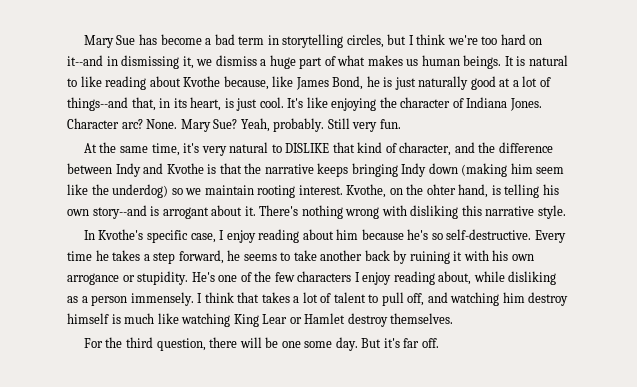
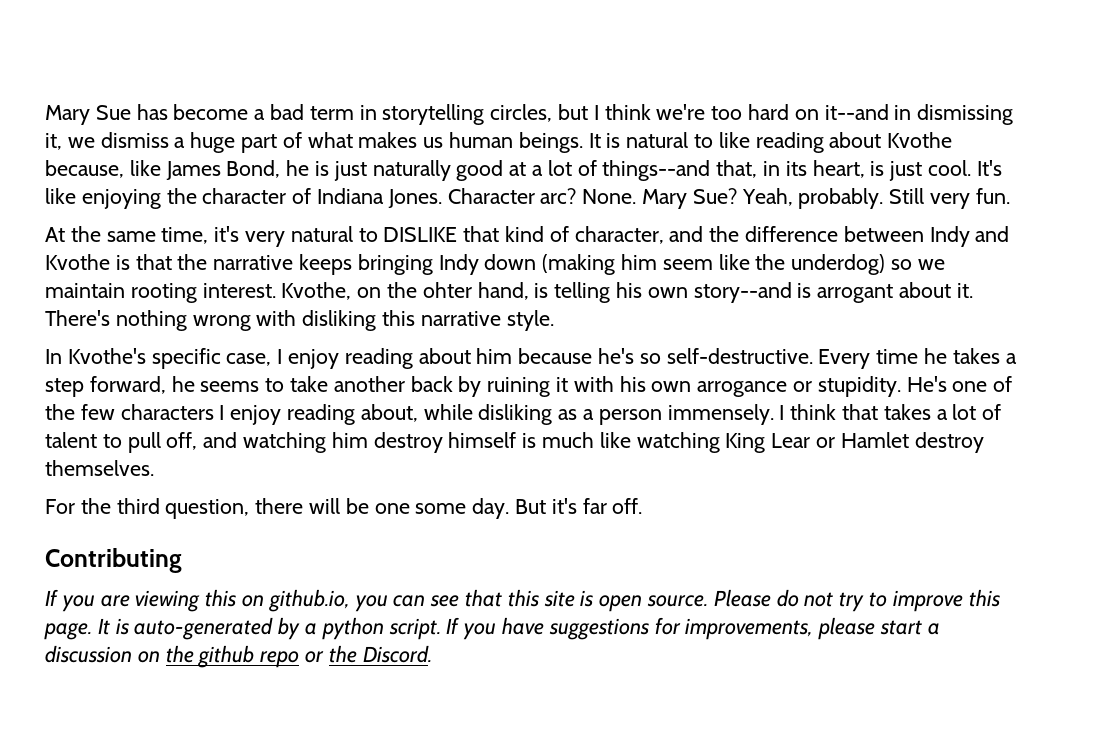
(439, 343) none -> [45,548,182,573] [45,589,1000,612] [44,617,940,640] [45,645,432,668] // Contributing // If you are viewing this on github.io, you can see that this site is open source. Please do not try to improve this page. It is auto-generated by a python script. If you have suggestions for improvements, please start a discussion on the github repo or the Discord.

